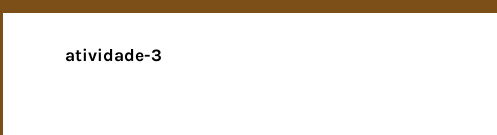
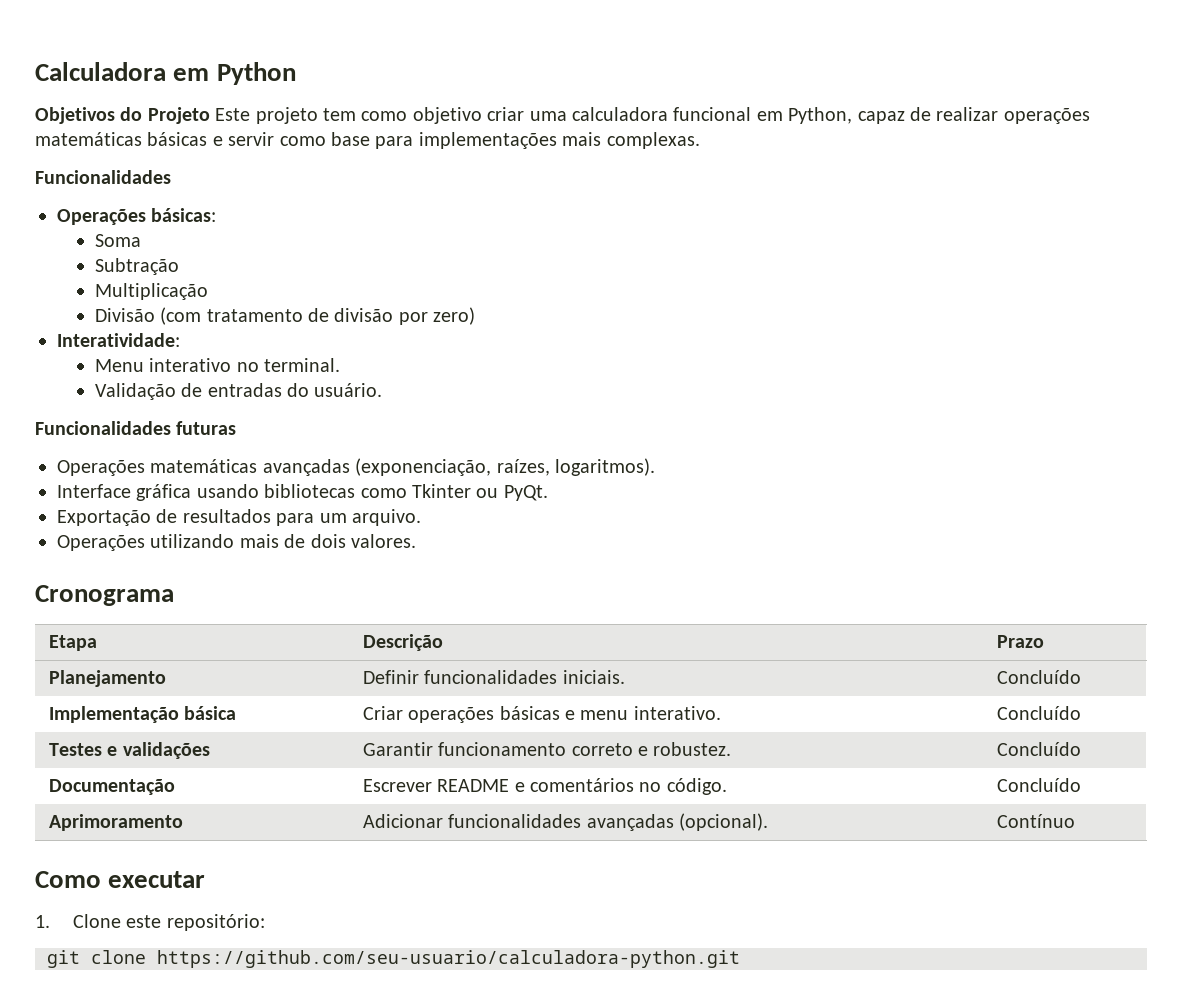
[65,48,162,62] atividade-3 -> [35,62,296,85] [35,107,1090,124] [35,132,700,149] [35,170,171,184] [57,208,217,225] [94,234,141,247] [94,258,179,275] [94,283,208,300] [94,307,476,325] [57,333,180,347] [94,358,341,372] [94,383,383,400] [35,421,237,435] [57,458,655,476] [57,484,548,501] [57,509,421,526] [57,534,416,551] [35,585,174,606] [48,635,97,651] [362,634,443,651] [996,635,1044,648] [48,670,166,687] [362,670,625,684] [996,670,1081,684] [48,706,237,723] [362,706,721,723] [996,706,1081,720] [48,742,210,759] [362,742,732,756] [996,742,1081,756] [48,779,175,795] [362,778,727,795] [996,778,1081,792] [48,814,183,831] [362,813,769,831] [996,814,1075,828] [35,871,206,888] [35,914,265,931] [47,950,740,968] Calculadora em Python // Objetivos do Projeto Este projeto tem como objetivo criar uma calculadora funcional em Python, capaz de realizar operações matemáticas básicas e servir como base para implementações mais complexas. // Funcionalidades // Operações básicas: // Soma // Subtração // Multiplicação // Divisão (com tratamento de divisão por zero) // Interatividade: // Menu interativo no terminal. // Validação de entradas do usuário. // Funcionalidades futuras // Operações matemáticas avançadas (exponenciação, raízes, logaritmos). // Interface gráfica usando bibliotecas como Tkinter ou PyQt. // Exportação de resultados para um arquivo. // Operações utilizando mais de dois valores. // Cronograma // Etapa | Descrição | Prazo // Planejamento | Definir funcionalidades iniciais. | Concluído // Implementação básica | Criar operações básicas e menu interativo. | Concluído // Testes e validações | Garantir funcionamento correto e robustez. | Concluído // Documentação | Escrever README e comentários no código. | Concluído // Aprimoramento | Adicionar funcionalidades avançadas (opcional). | Contínuo // Como executar // 1. Clone este repositório: // git clone https://github.com/seu-usuario/calculadora-python.git

